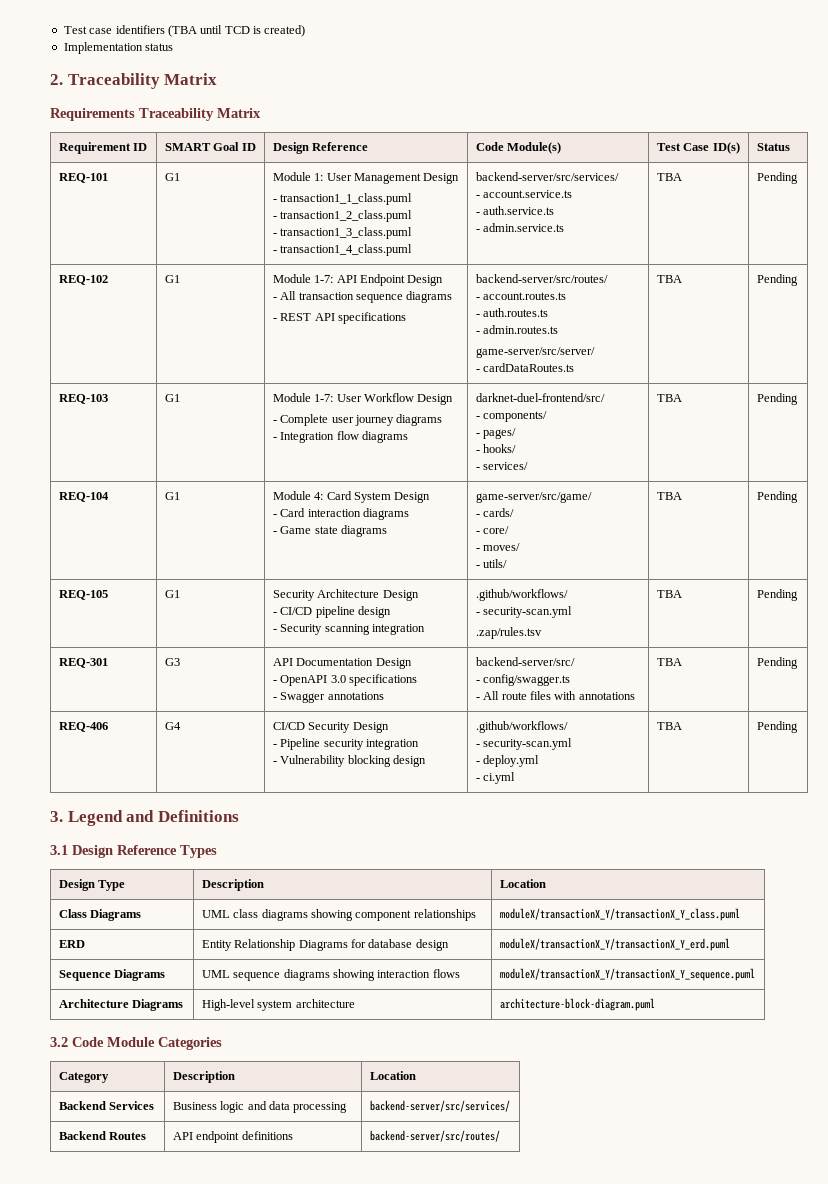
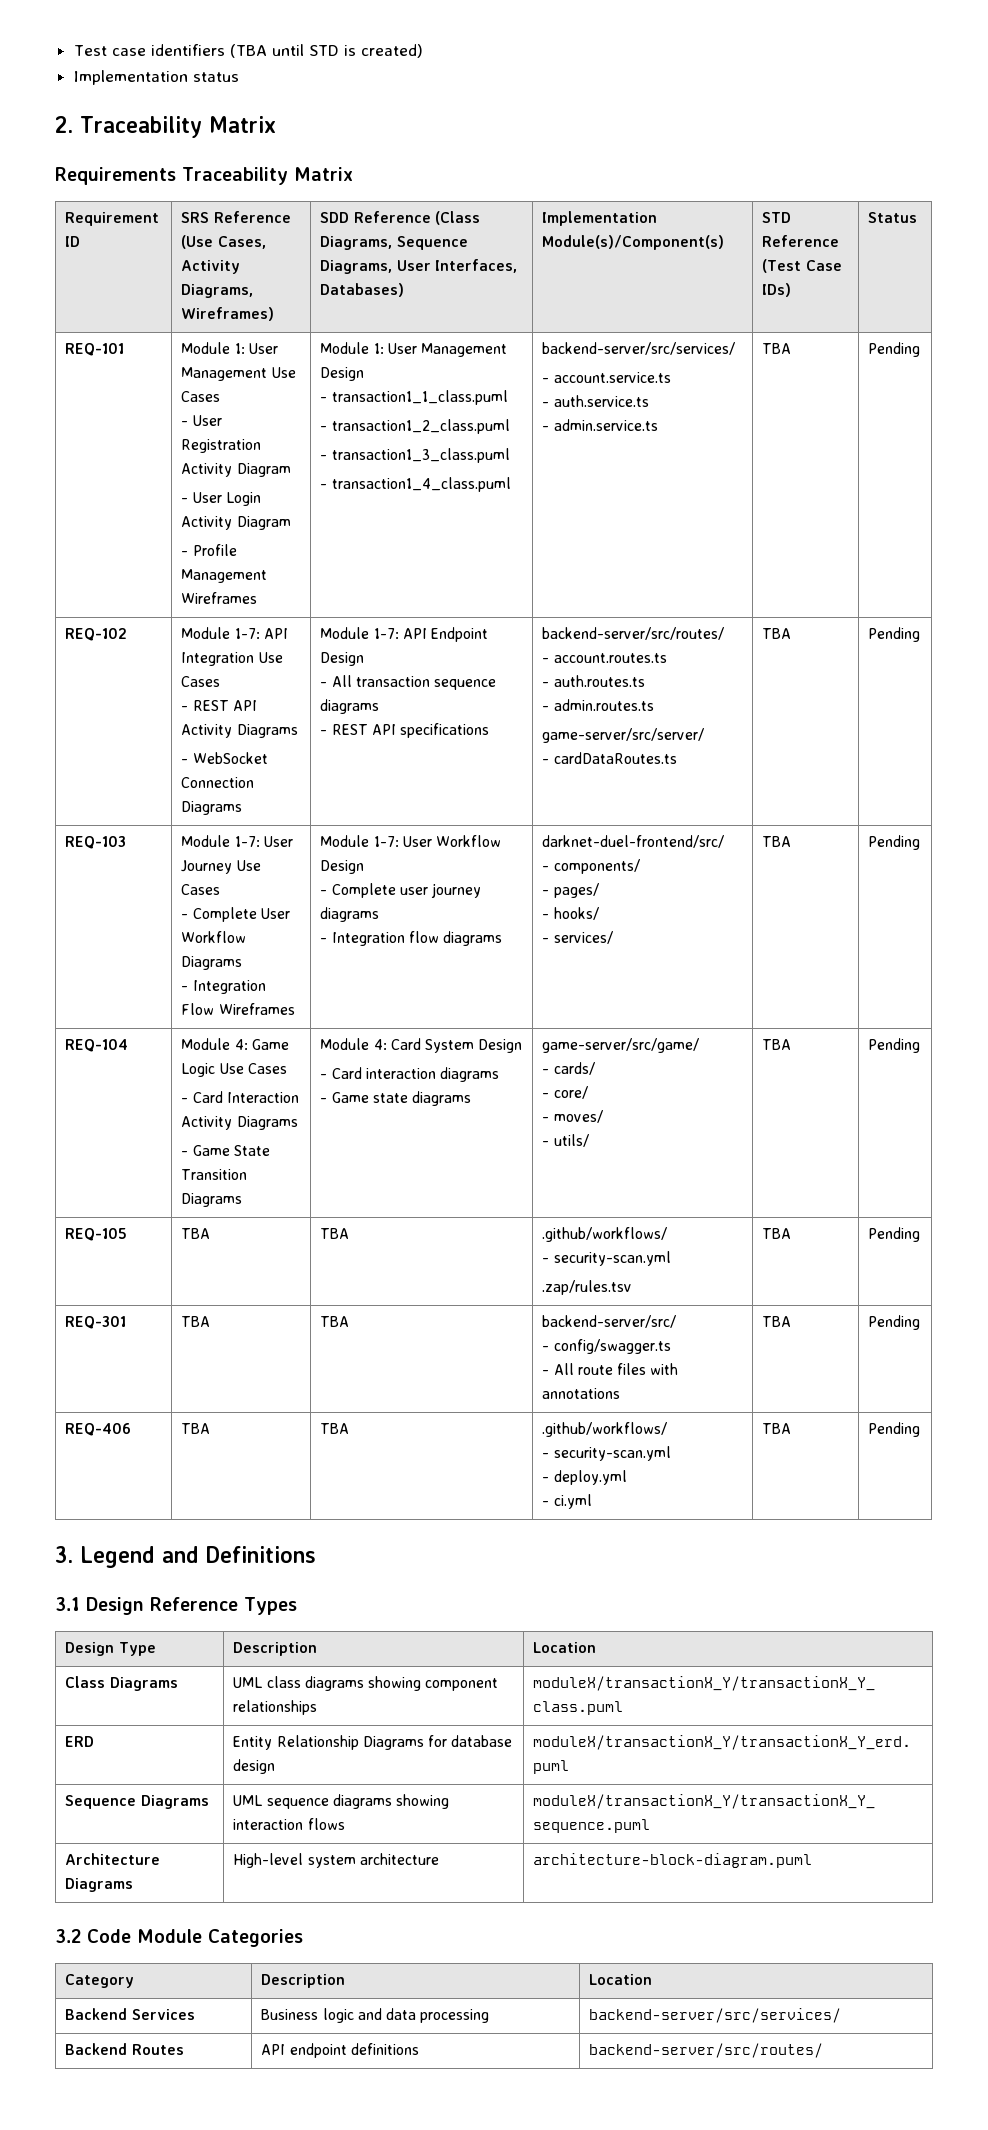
[224,26,250,34] TCD -> [308,45,339,56] STD
[164,142,256,151] [272,142,369,154] [475,142,562,154] [656,142,740,154] [756,143,790,151] [58,173,108,183] [164,173,180,181] SMART Goal ID | Design Reference | Code Module(s) | Test Case ID(s) | Status // REQ-101 | G1 -> [181,211,291,223] [181,235,266,249] [181,260,241,274] [181,284,254,298] [181,307,275,321] [320,211,480,225] [320,236,468,250] [320,259,517,274] [320,283,405,297] [542,211,658,226] [542,235,725,250] [762,212,792,223] [762,235,840,247] [762,259,842,273] [762,283,792,297] [868,212,918,223] [65,343,125,356] [181,342,278,354] [181,367,296,381] [181,391,221,402] [181,415,222,426] [181,439,262,453] [181,463,291,477] [181,492,261,506] [181,516,291,530] [181,544,237,556] [181,569,268,583] [181,592,258,604] SRS Reference (Use Cases, Activity Diagrams, Wireframes) | SDD Reference (Class Diagrams, Sequence Diagrams, User Interfaces, Databases) | Implementation Module(s)/Component(s) | STD Reference (Test Case IDs) | Status // REQ-101 | Module 1: User Management Use Cases // - User Registration Activity Diagram // - User Login Activity Diagram // - Profile Management Wireframes
[164,275,180,283] G1 -> [181,627,288,639] [181,652,283,666] [181,676,221,687] [181,700,257,711] [181,724,298,738] [181,752,268,764] [181,777,255,788] [181,801,243,815] Module 1-7: API Integration Use Cases // - REST API Activity Diagrams // - WebSocket Connection Diagrams
[164,394,180,402] G1 -> [181,835,293,847] [181,860,261,874] [181,884,221,895] [181,907,290,922] [181,931,247,943] [181,956,243,970] [181,980,266,994] [181,1003,295,1015] Module 1-7: User Journey Use Cases // - Complete User Workflow Diagrams // - Integration Flow Wireframes
[164,492,180,500] G1 -> [181,1038,289,1050] [181,1063,287,1077] [181,1091,299,1103] [181,1116,298,1130] [181,1145,270,1156] [181,1169,248,1180] [181,1193,243,1207] Module 4: Game Logic Use Cases // - Card Interaction Activity Diagrams // - Game State Transition Diagrams
[164,590,180,598] [272,589,419,601] [272,606,391,618] [272,624,425,635] G1 | Security Architecture Design // - CI/CD pipeline design // - Security scanning integration -> [181,1228,211,1239] [320,1228,350,1239] TBA | TBA
[164,658,180,666] [272,658,412,669] [272,674,417,686] [272,692,384,703] G3 | API Documentation Design // - OpenAPI 3.0 specifications // - Swagger annotations -> [181,1316,211,1327] [320,1316,350,1327] TBA | TBA
[164,722,181,730] [272,722,389,733] [272,738,419,750] [272,755,426,767] G4 | CI/CD Security Design // - Pipeline security integration // - Vulnerability blocking design -> [181,1423,211,1434] [320,1423,350,1434] TBA | TBA

